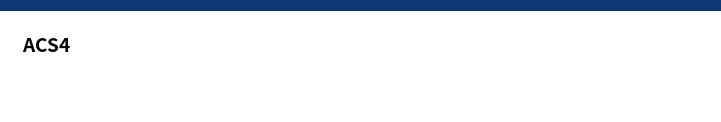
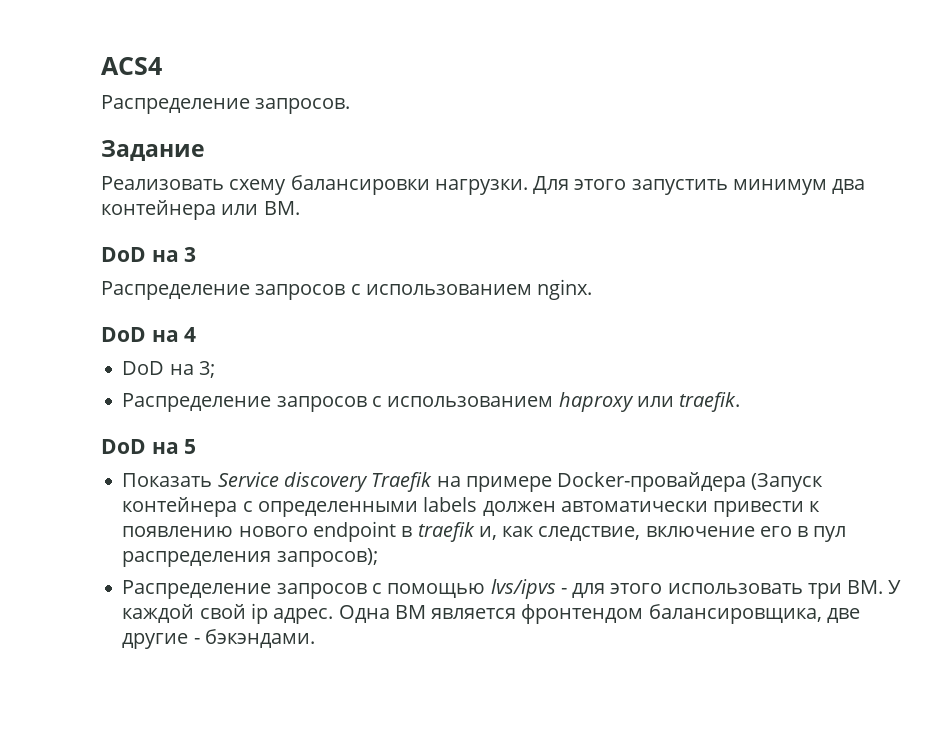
(70, 45) none -> [101,95,351,114] [101,140,205,161] [101,175,866,195] [101,200,300,220] [101,247,197,262] [101,279,593,300] [101,327,197,342] [122,361,215,378] [122,392,741,412] [101,439,197,454] [122,472,824,492] [122,497,821,517] [122,521,847,542] [122,548,378,567] [122,579,902,599] [122,603,860,624] [122,629,315,649] // Распределение запросов. // Задание // Реализовать схему балансировки нагрузки. Для этого запустить минимум два контейнера или ВМ. // DoD на 3 // Распределение запросов с использованием nginx. // DoD на 4 // DoD на 3; // Распределение запросов с использованием haproxy или traefik. // DoD на 5 // Показать Service discovery Traefik на примере Docker-провайдера (Запуск контейнера с определенными labels должен автоматически привести к появлению нового endpoint в traefik и, как следствие, включение его в пул распределения запросов); // Распределение запросов с помощью lvs/ipvs - для этого использовать три ВМ. У каждой свой ip адрес. Одна ВМ является фронтендом балансировщика, две другие - бэкэндами.

